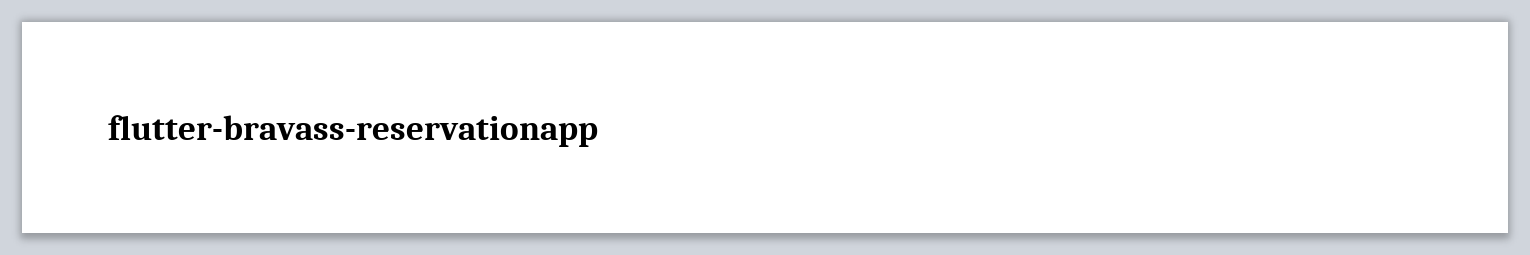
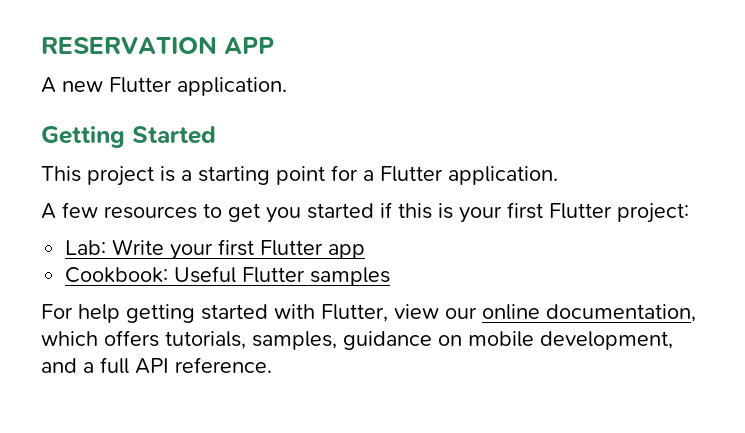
[108,115,598,147] flutter-bravass-reservationapp -> [41,36,274,54] [41,77,287,96] [41,126,216,148] [41,165,558,186] [41,202,689,223] [65,239,366,260] [65,266,391,286] [41,304,696,323] [41,330,673,350] [41,357,272,374] RESERVATION APP // A new Flutter application. // Getting Started // This project is a starting point for a Flutter application. // A few resources to get you started if this is your first Flutter project: // Lab: Write your first Flutter app // Cookbook: Useful Flutter samples // For help getting started with Flutter, view our online documentation, which offers tutorials, samples, guidance on mobile development, and a full API reference.

